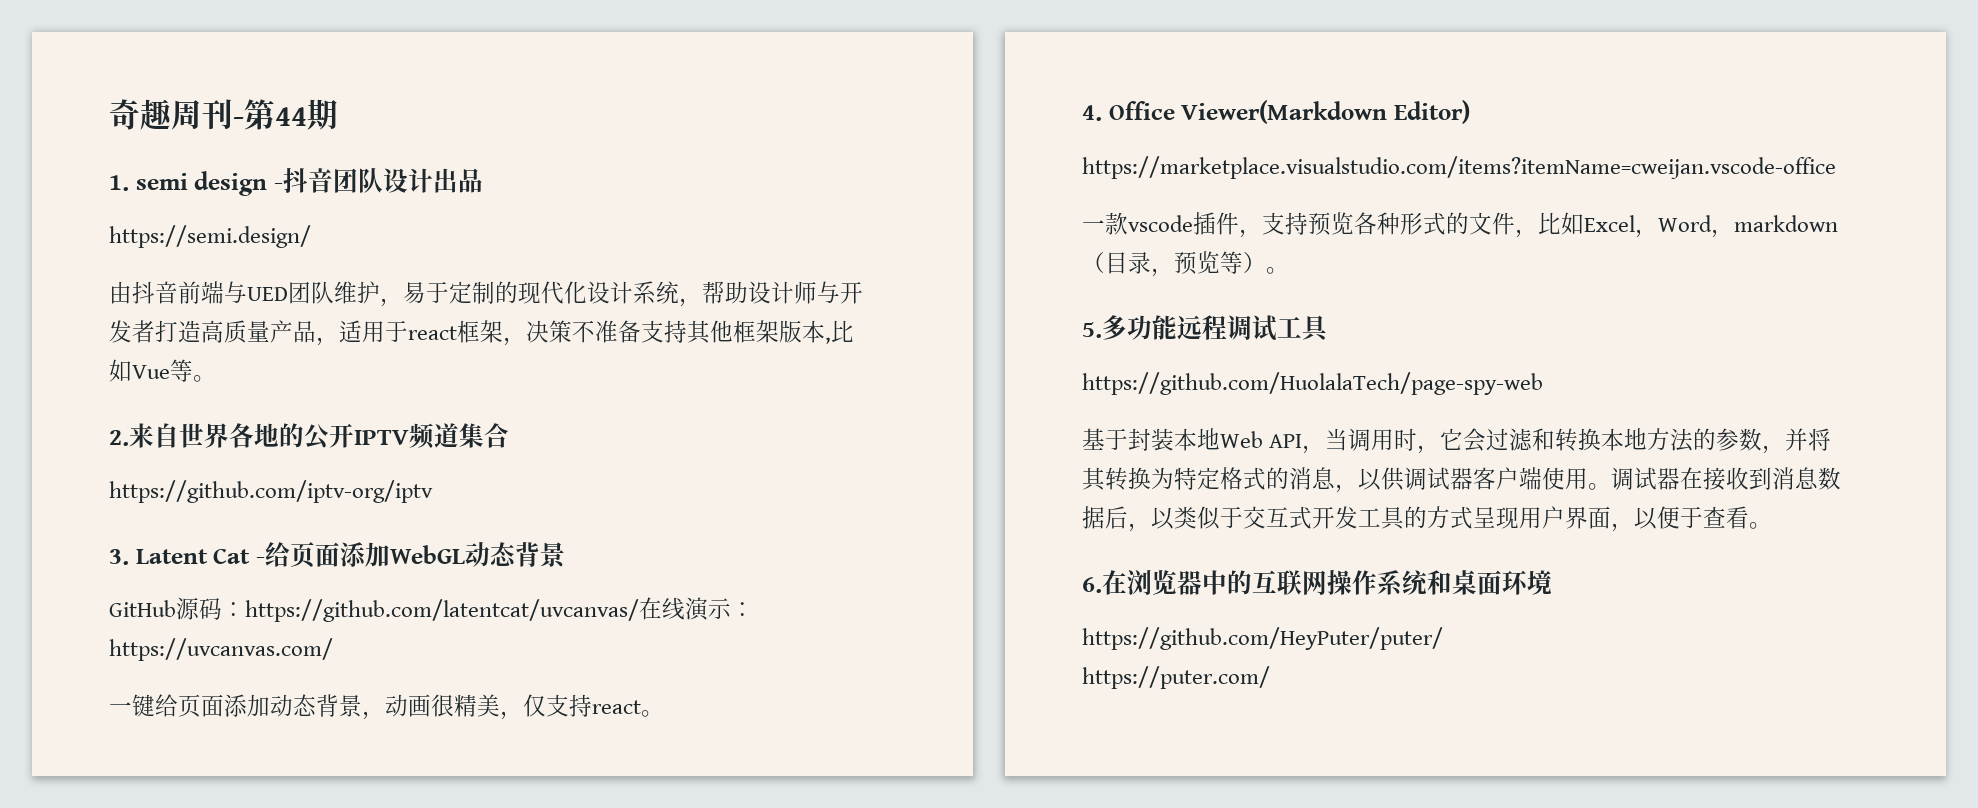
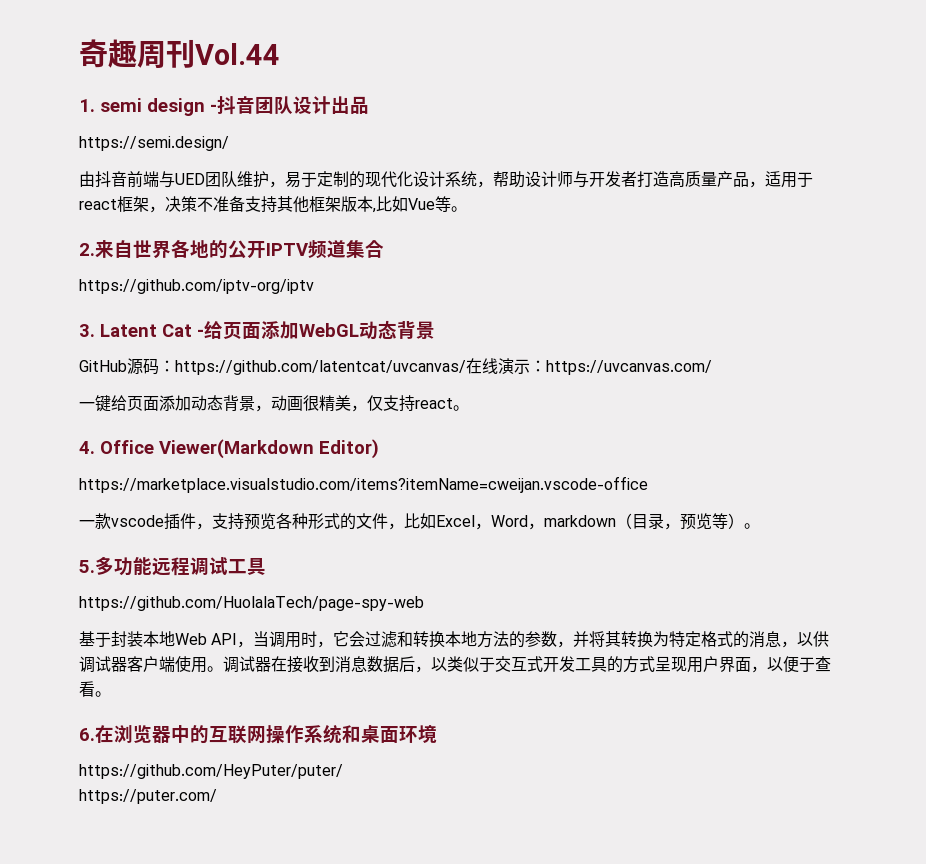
[233,99,338,130] -第44期 -> [195,43,280,65] Vol.44

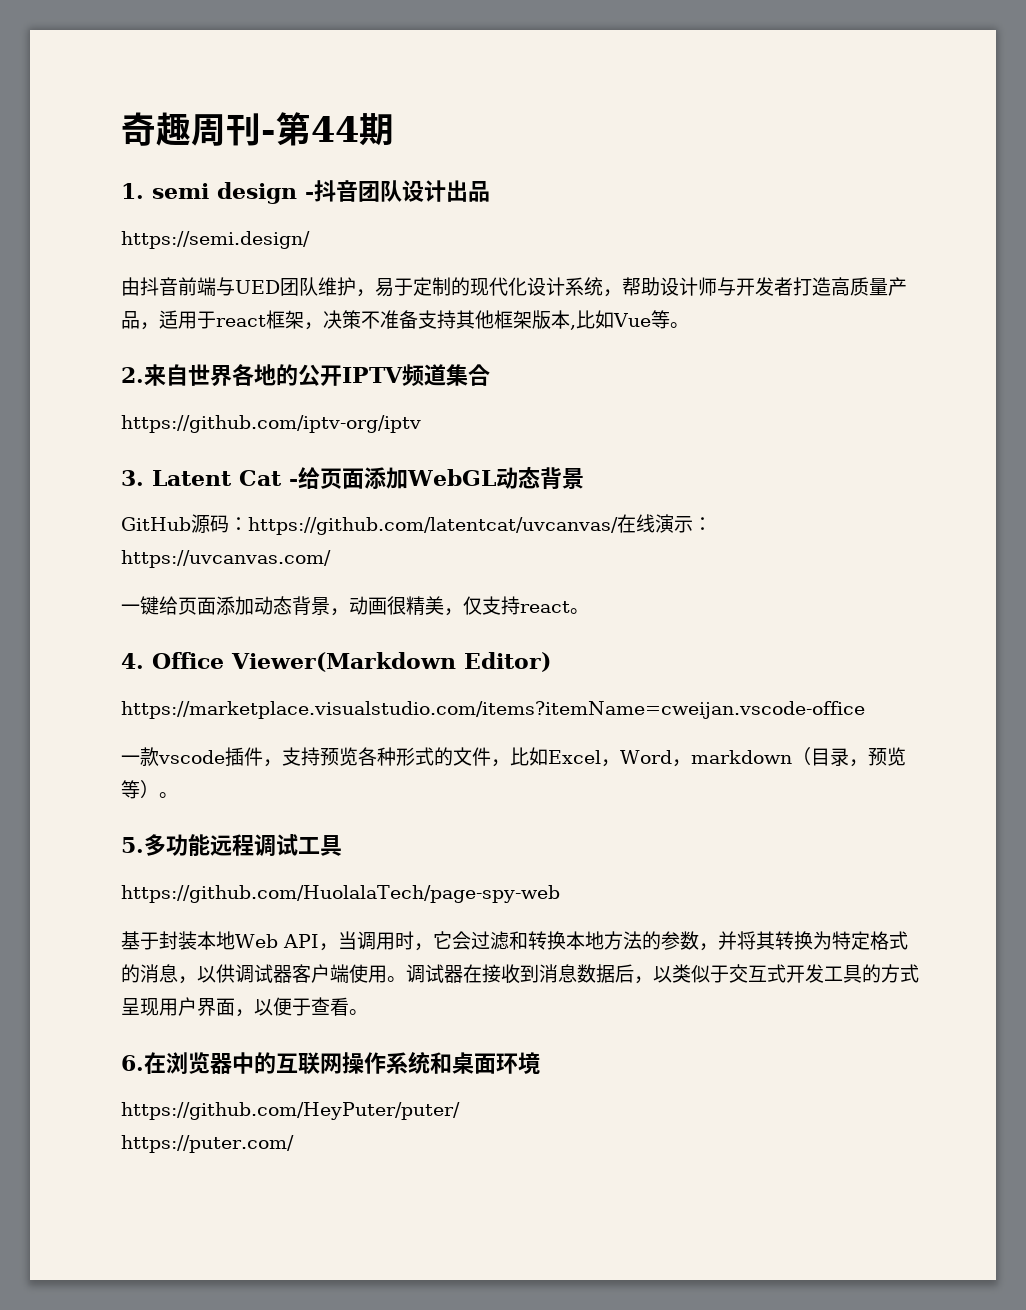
[195,43,280,65] Vol.44 -> [261,112,394,146] -第44期

